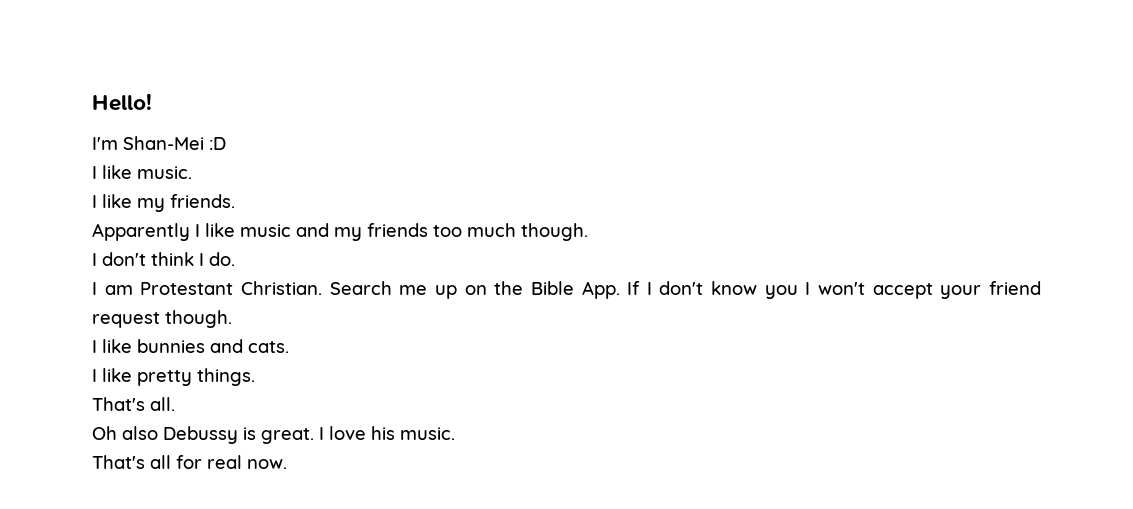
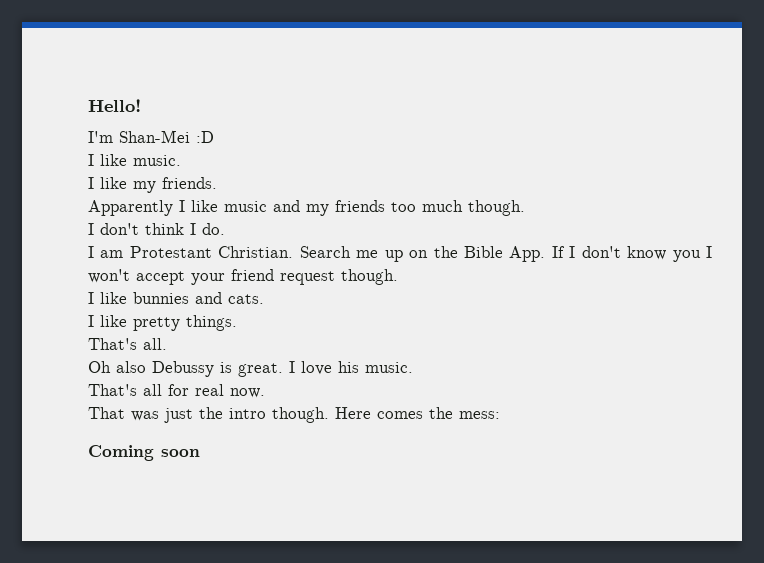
(287, 464) none -> [88,407,500,423] [88,445,200,461] // That was just the intro though. Here comes the mess: // Coming soon

